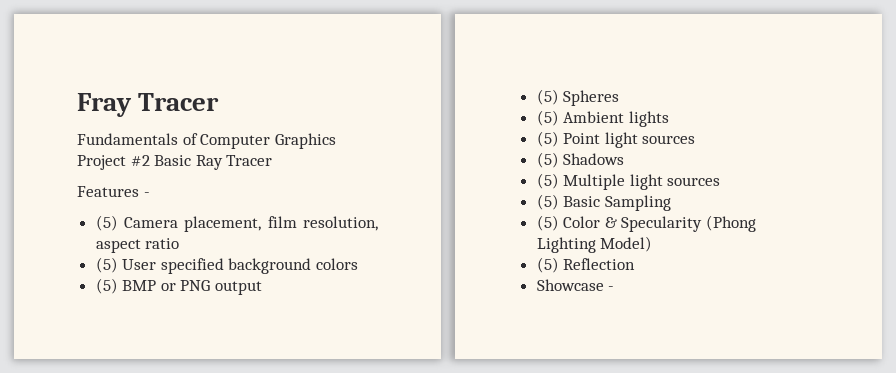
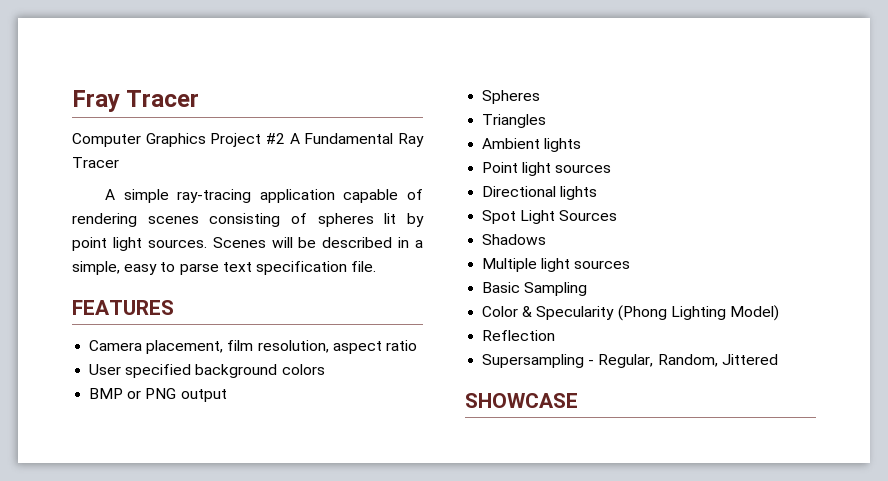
[77,133,198,145] Fundamentals of -> (200, 98) none
[154,155,192,166] Basic -> [289,133,394,144] A Fundamental
[77,186,150,197] [95,215,118,231] Features - // (5) -> [105,189,423,203] [72,213,424,227] [72,237,423,251] [72,261,377,275] [72,300,174,315] A simple ray-tracing application capable of rendering scenes consisting of spheres lit by point light sources. Scenes will be described in a simple, easy to parse text specification file. // FEATURES //
[95,257,118,273] (5) -> (417, 345) none
[95,278,118,294] (5) -> (325, 369) none
[536,89,559,105] (5) -> (227, 395) none
[536,110,559,126] (5) -> [482,114,547,128] Triangles //
[536,131,559,147] (5) -> (582, 145) none
[536,152,559,168] (5) -> [482,186,598,200] [482,210,618,224] Directional lights // Spot Light Sources //
[536,173,559,189] (5) -> (547, 239) none
[536,194,559,210] (5) -> (631, 264) none
[536,215,559,231] (5) -> (588, 289) none
[536,257,559,273] (5) -> (779, 313) none
[536,279,615,291] Showcase - -> [482,354,778,368] [465,393,578,408] Supersampling - Regular, Random, Jittered // SHOWCASE

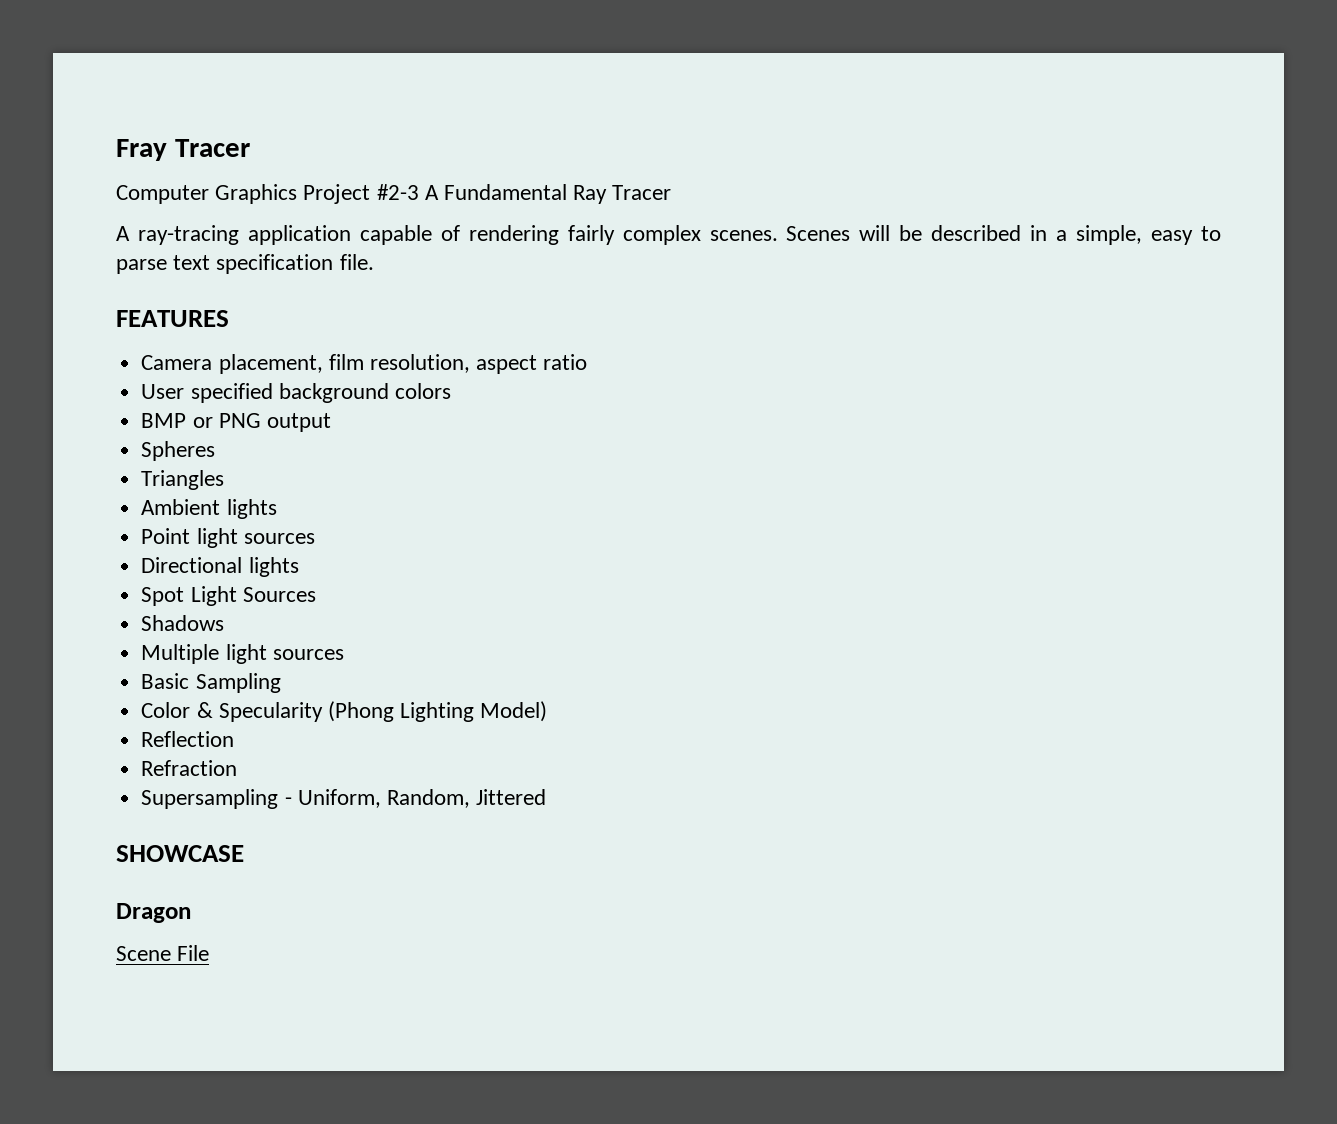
[266,133,285,144] #2 -> [376,184,419,200] #2-3
[123,189,169,203] simple -> (130, 233) none
[147,213,424,227] [72,237,207,251] scenes consisting of spheres lit by point light sources. -> [567,225,778,245] fairly complex scenes.
(556, 335) none -> [141,760,238,776] // Refraction
[598,354,654,368] Regular, -> [297,789,381,808] Uniform,
(578, 400) none -> [116,903,191,923] [116,945,210,961] // Dragon // Scene File

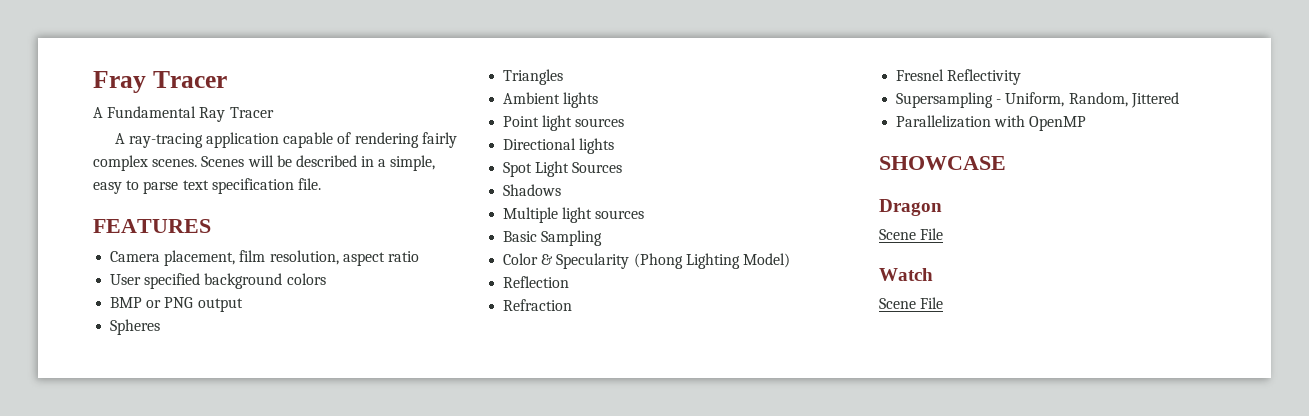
[116,184,419,204] Computer Graphics Project #2-3 -> (227, 79) none
(238, 768) none -> [896,69,1022,85] // Fresnel Reflectivity
(547, 797) none -> [896,115,1087,131] // Parallelization with OpenMP
(210, 953) none -> [879,268,933,281] [879,297,944,309] // Watch // Scene File

